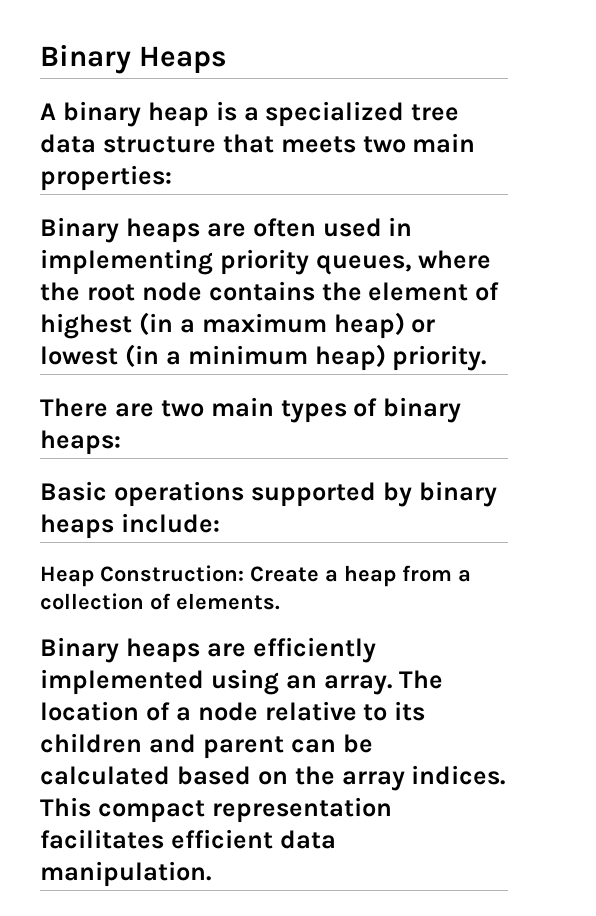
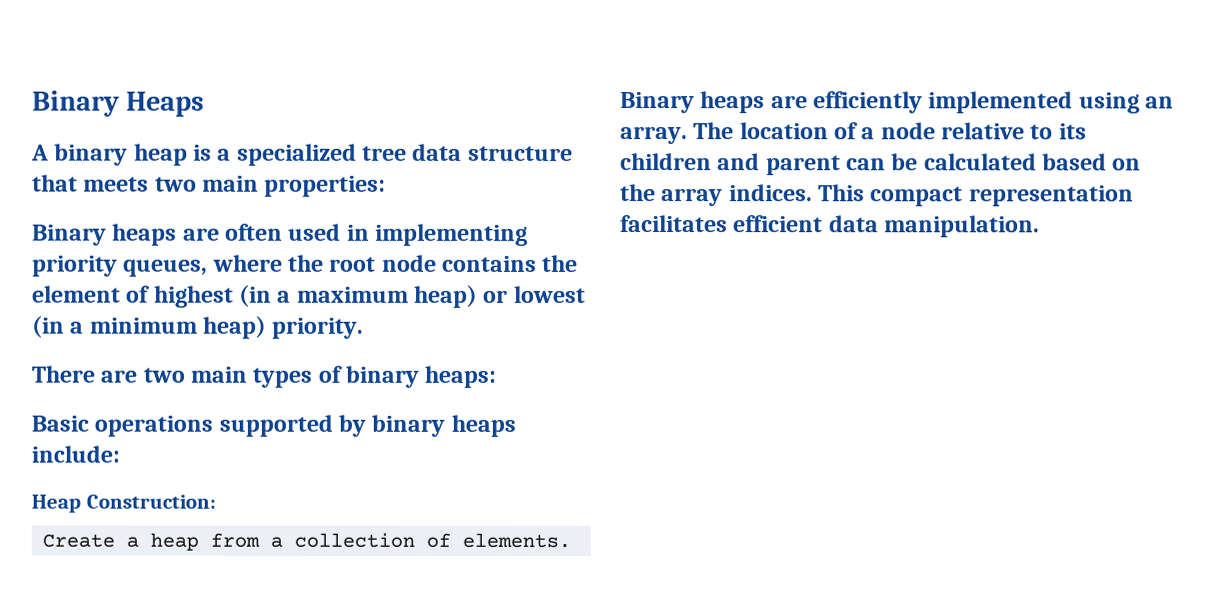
(244, 573) none -> (216, 501) //

